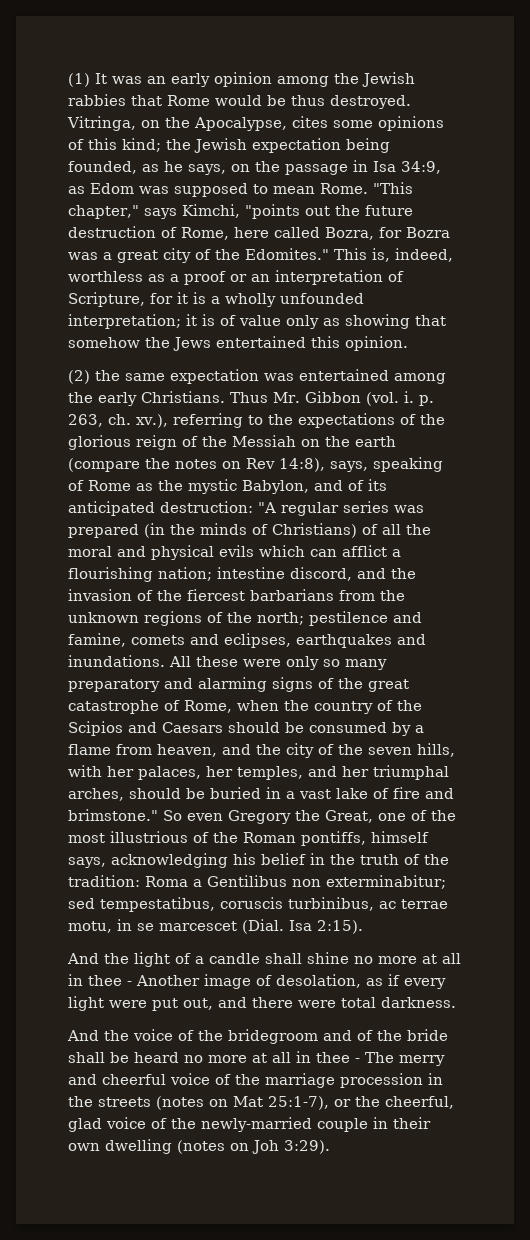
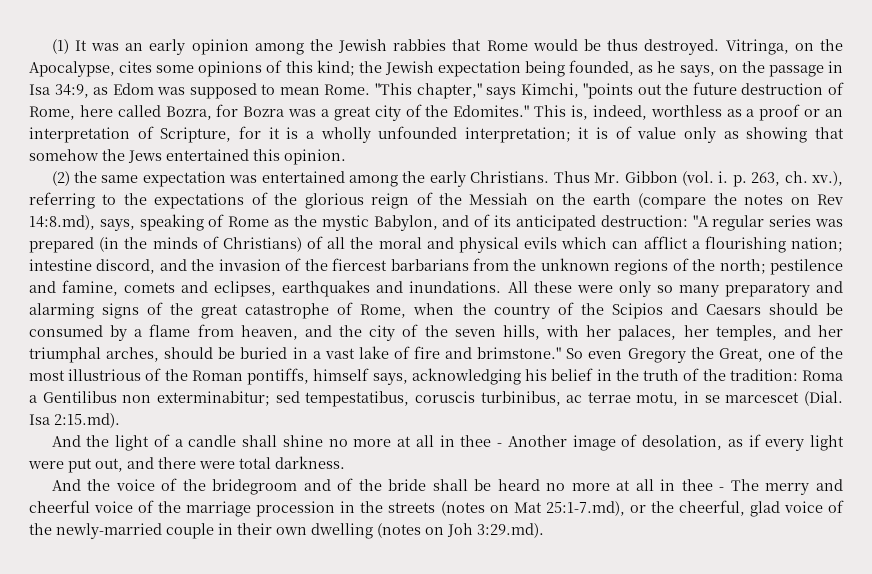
[279,458,325,472] 14:8), -> [29,215,95,230] 14:8.md),
[317,920,363,934] 2:15). -> [54,413,120,428] 2:15.md).
[268,1096,329,1110] 25:1-7), -> [545,501,625,516] 25:1-7.md),
[284,1140,330,1154] 3:29). -> [477,523,544,538] 3:29.md).

